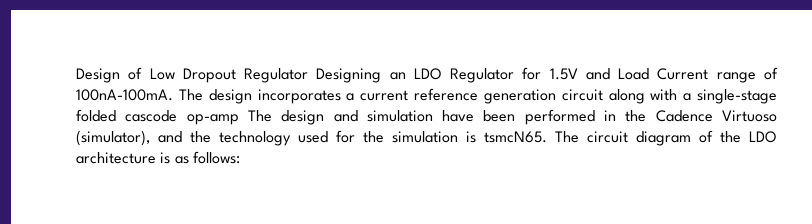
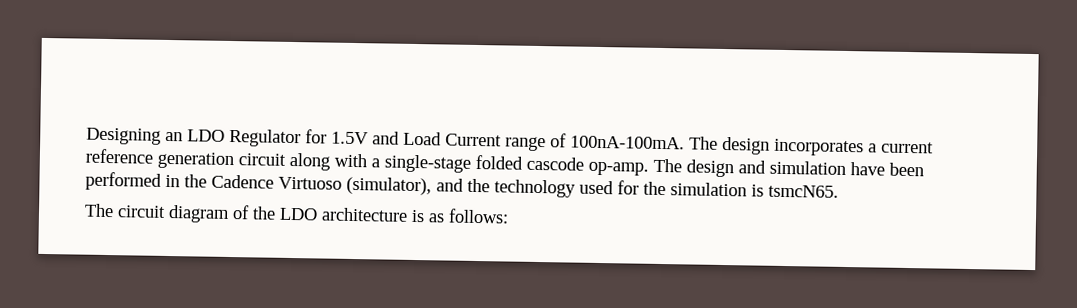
[76,67,309,83] Design of Low Dropout Regulator -> (86, 136) none
[186,114,239,125] op-amp -> [588,161,649,176] op-amp.
(547, 137) none -> (839, 191) //

